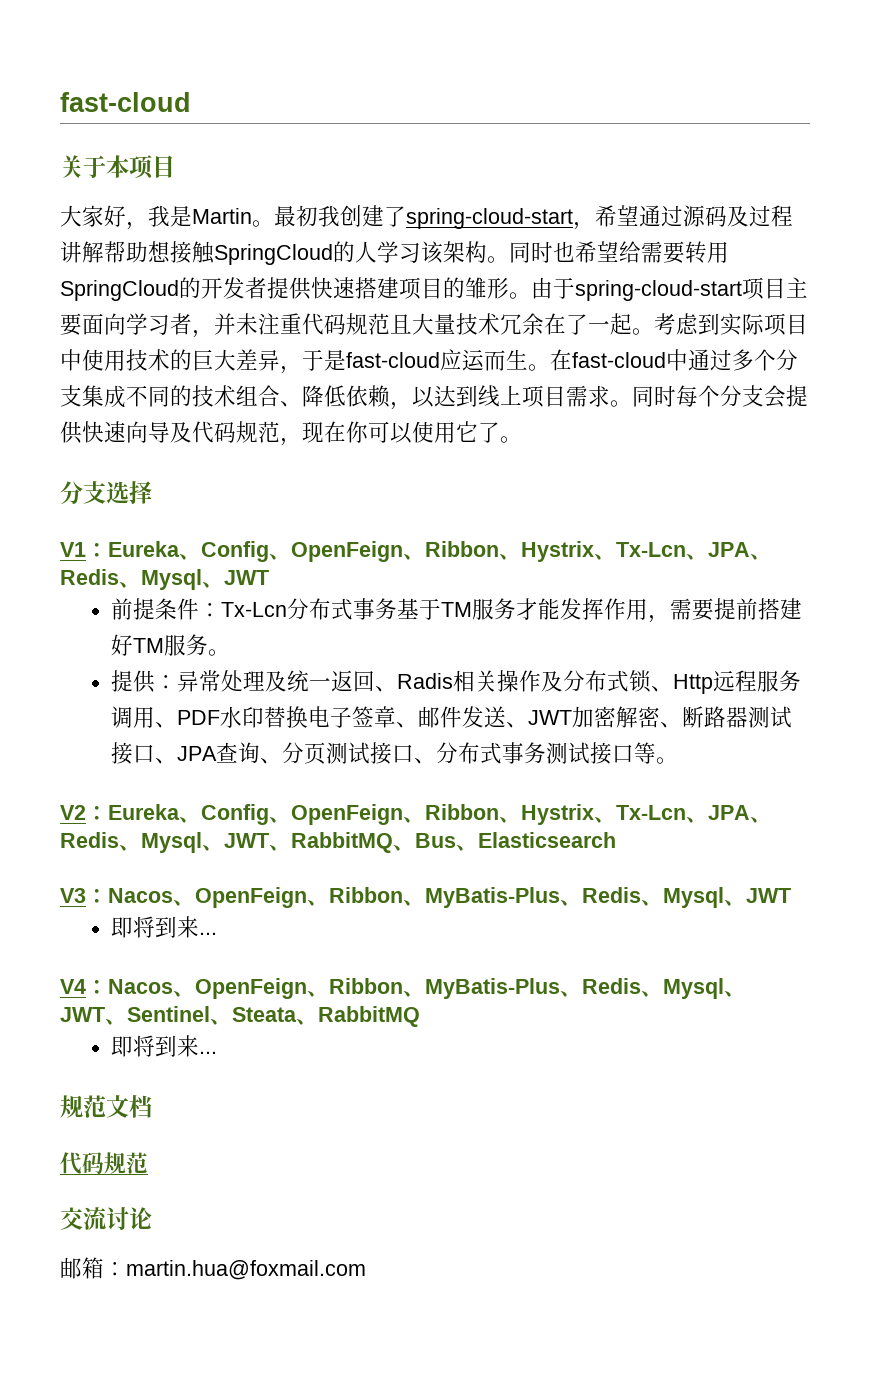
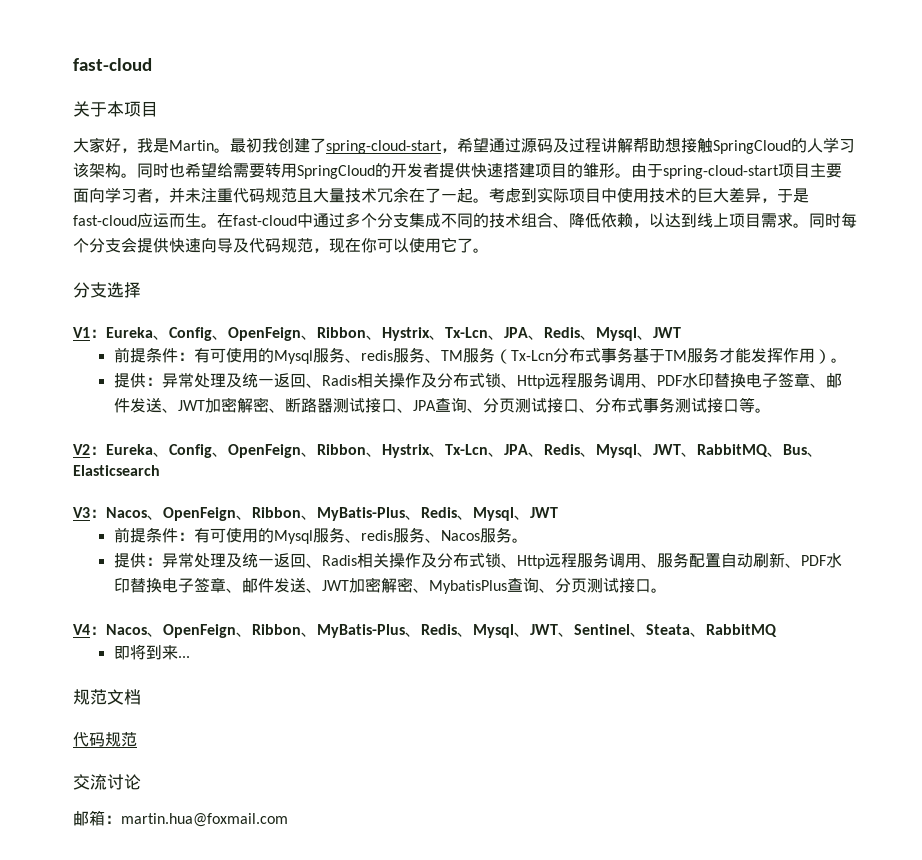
(222, 610) none -> [193,347,511,364] 有可使用的Mysql服务、redis服务、TM服务（
[648,598,803,623] [111,634,209,656] ，需要提前搭建好TM服务 -> [814,349,831,364] ）
[111,916,218,938] 即将到来... -> [113,527,528,544] [113,552,842,569] [113,577,667,594] 前提条件：有可使用的Mysql服务、redis服务、Nacos服务。 // 提供：异常处理及统一返回、Radis相关操作及分布式锁、Http远程服务调用、服务配置自动刷新、PDF水印替换电子签章、邮件发送、JWT加密解密、MybatisPlus查询、分页测试接口。

